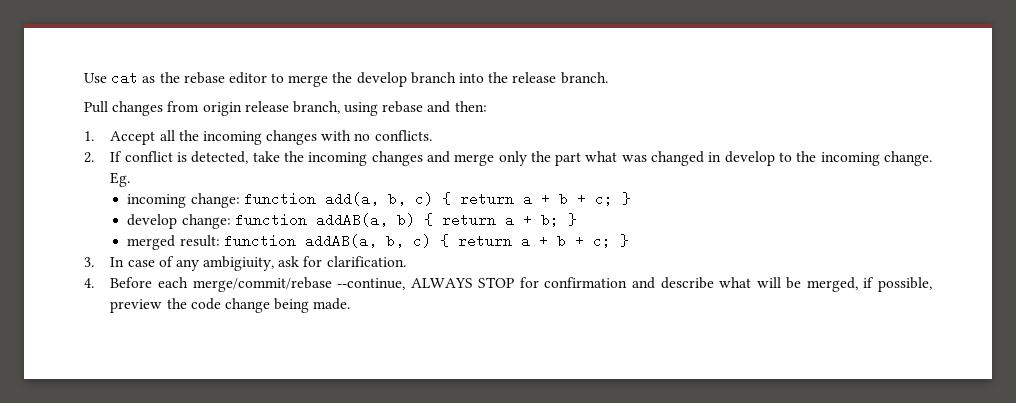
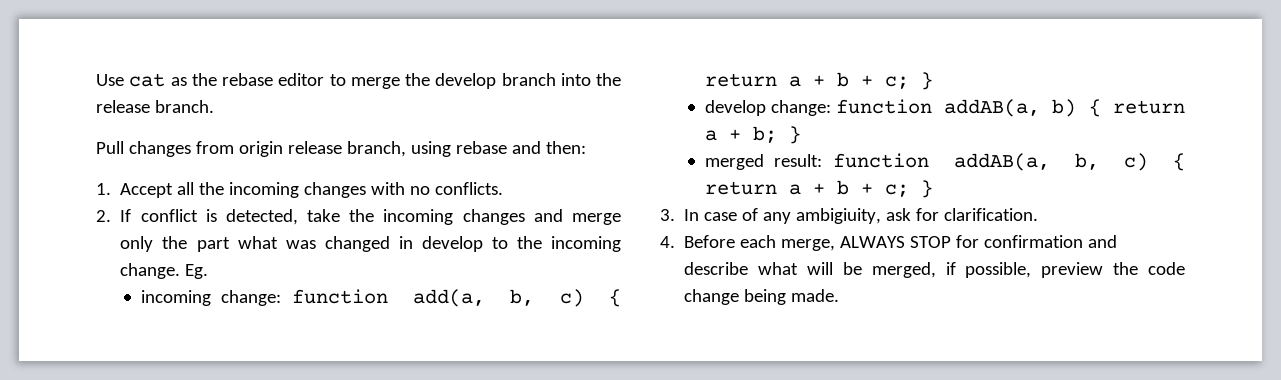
[192,277,406,292] merge/commit/rebase --continue, -> [781,239,836,251] merge,

